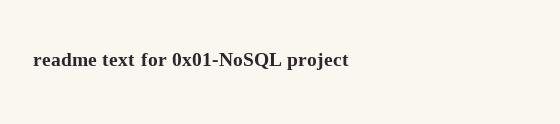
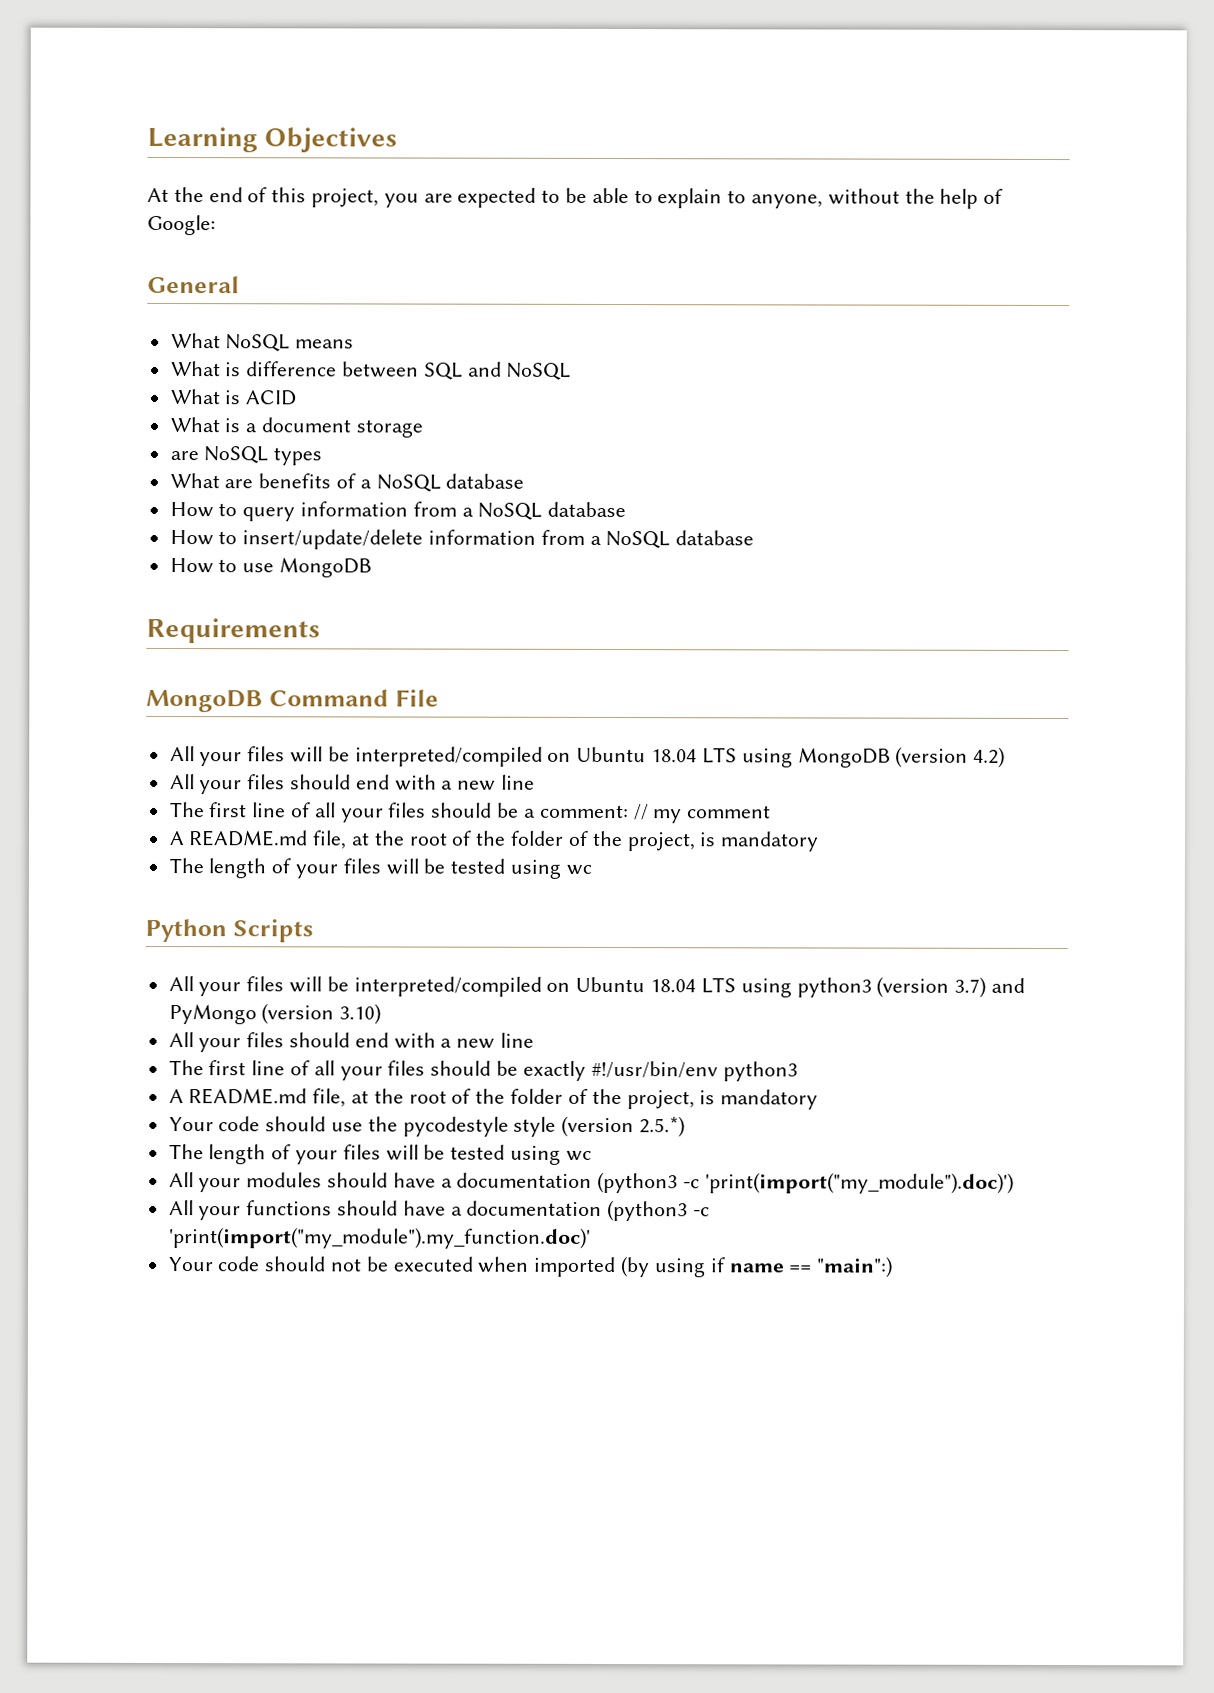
[33,53,350,70] readme text for 0x01-NoSQL project -> [147,126,398,153] [147,187,1004,209] [147,214,216,236] [147,275,240,294] [170,333,355,352] [170,361,572,380] [170,389,298,406] [169,417,423,438] [169,446,323,466] [169,473,525,492] [169,501,627,522] [169,529,755,550] [169,557,373,578] [146,617,320,644] [146,689,439,713] [169,746,1006,768] [169,774,536,795] [169,802,772,824] [169,830,820,852] [168,858,592,879] [145,918,313,943] [168,976,1025,998] [168,1003,382,1025] [168,1032,535,1053] [168,1060,798,1082] [168,1088,819,1110] [168,1115,686,1138] [168,1144,592,1165] [168,1171,1014,1194] [168,1200,711,1222] [168,1227,591,1249] [168,1256,894,1278] Learning Objectives // At the end of this project, you are expected to be able to explain to anyone, without the help of Google: // General // What NoSQL means // What is difference between SQL and NoSQL // What is ACID // What is a document storage // are NoSQL types // What are benefits of a NoSQL database // How to query information from a NoSQL database // How to insert/update/delete information from a NoSQL database // How to use MongoDB // Requirements // MongoDB Command File // All your files will be interpreted/compiled on Ubuntu 18.04 LTS using MongoDB (version 4.2) // All your files should end with a new line // The first line of all your files should be a comment: // my comment // A README.md file, at the root of the folder of the project, is mandatory // The length of your files will be tested using wc // Python Scripts // All your files will be interpreted/compiled on Ubuntu 18.04 LTS using python3 (version 3.7) and PyMongo (version 3.10) // All your files should end with a new line // The first line of all your files should be exactly #!/usr/bin/env python3 // A README.md file, at the root of the folder of the project, is mandatory // Your code should use the pycodestyle style (version 2.5.*) // The length of your files will be tested using wc // All your modules should have a documentation (python3 -c 'print(import("my_module").doc)') // All your functions should have a documentation (python3 -c 'print(import("my_module").my_function.doc)' // Your code should not be executed when imported (by using if name == "main":)

